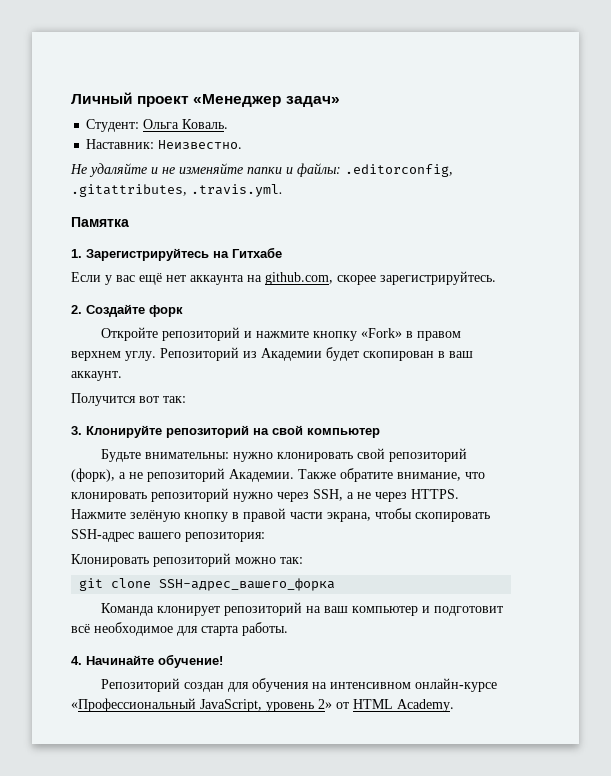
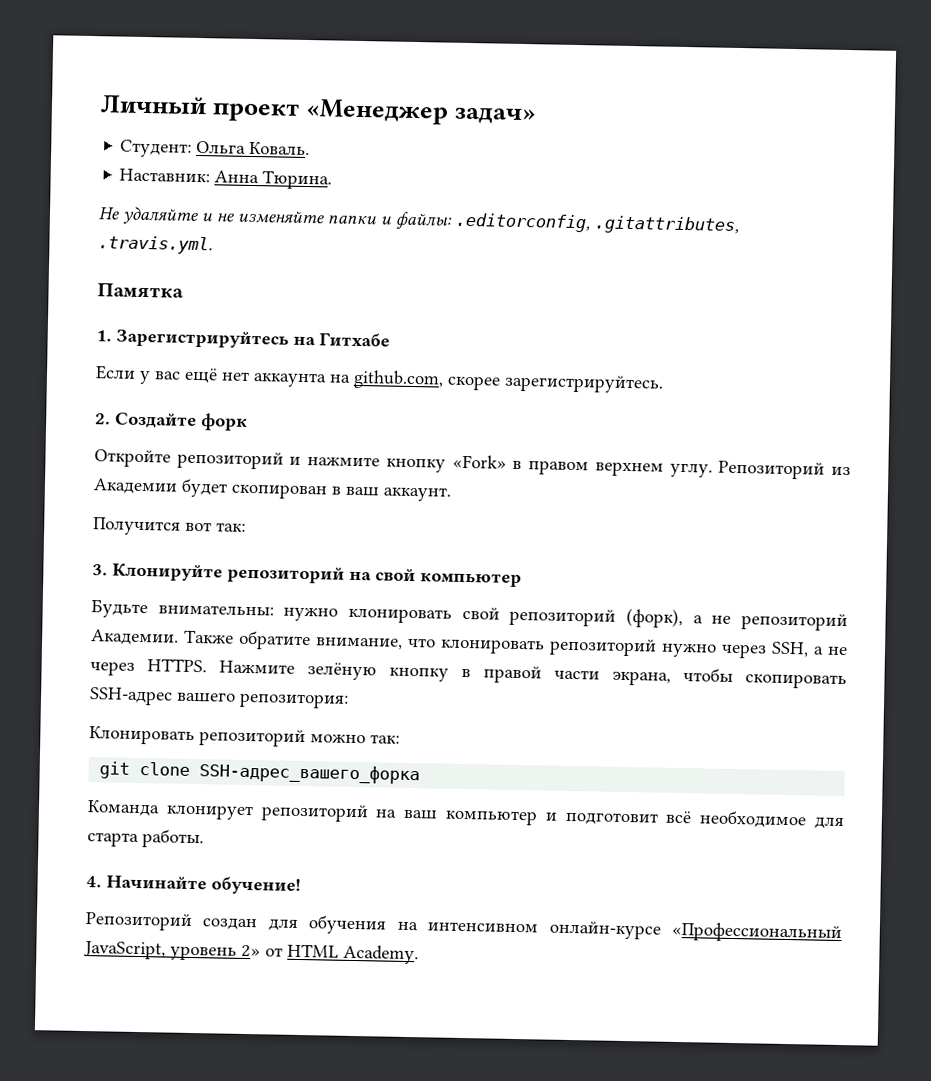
[158,140,243,149] Неизвестно. -> [214,170,333,190] Анна Тюрина.

